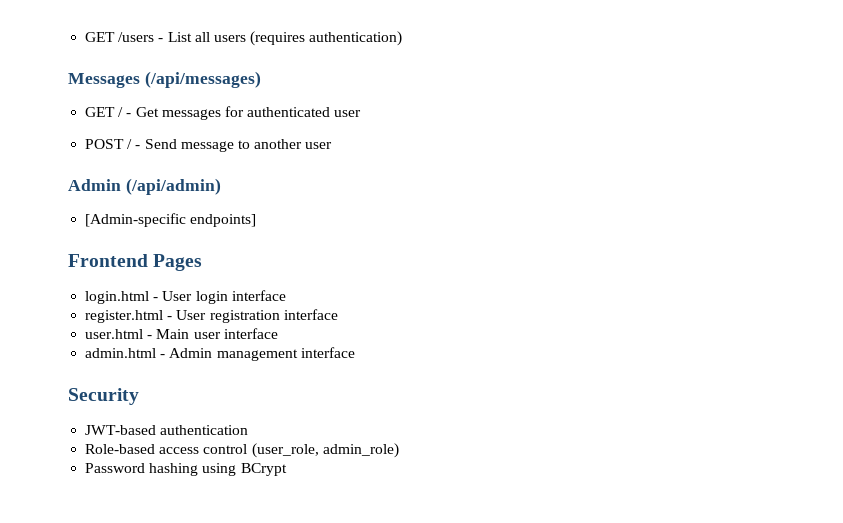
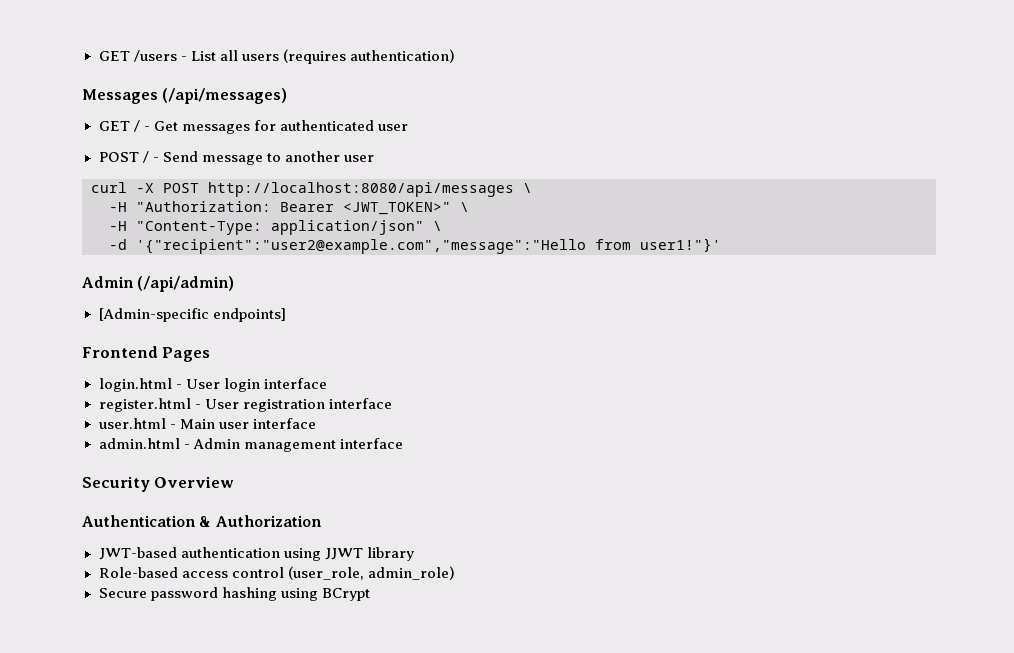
(333, 145) none -> [91,182,532,197] [109,201,469,215] [109,220,442,235] [109,238,721,254] // curl -X POST http://localhost:8080/api/messages \ // -H "Authorization: Bearer <JWT_TOKEN>" \ // -H "Content-Type: application/json" \ // -d '{"recipient":"user2@example.com","message":"Hello from user1!"}'
(139, 396) none -> [154,476,235,488] [82,515,322,527] Overview // Authentication & Authorization
(249, 430) none -> [283,547,414,561] using JJWT library
[85,463,146,473] Password -> [98,587,218,601] Secure password

